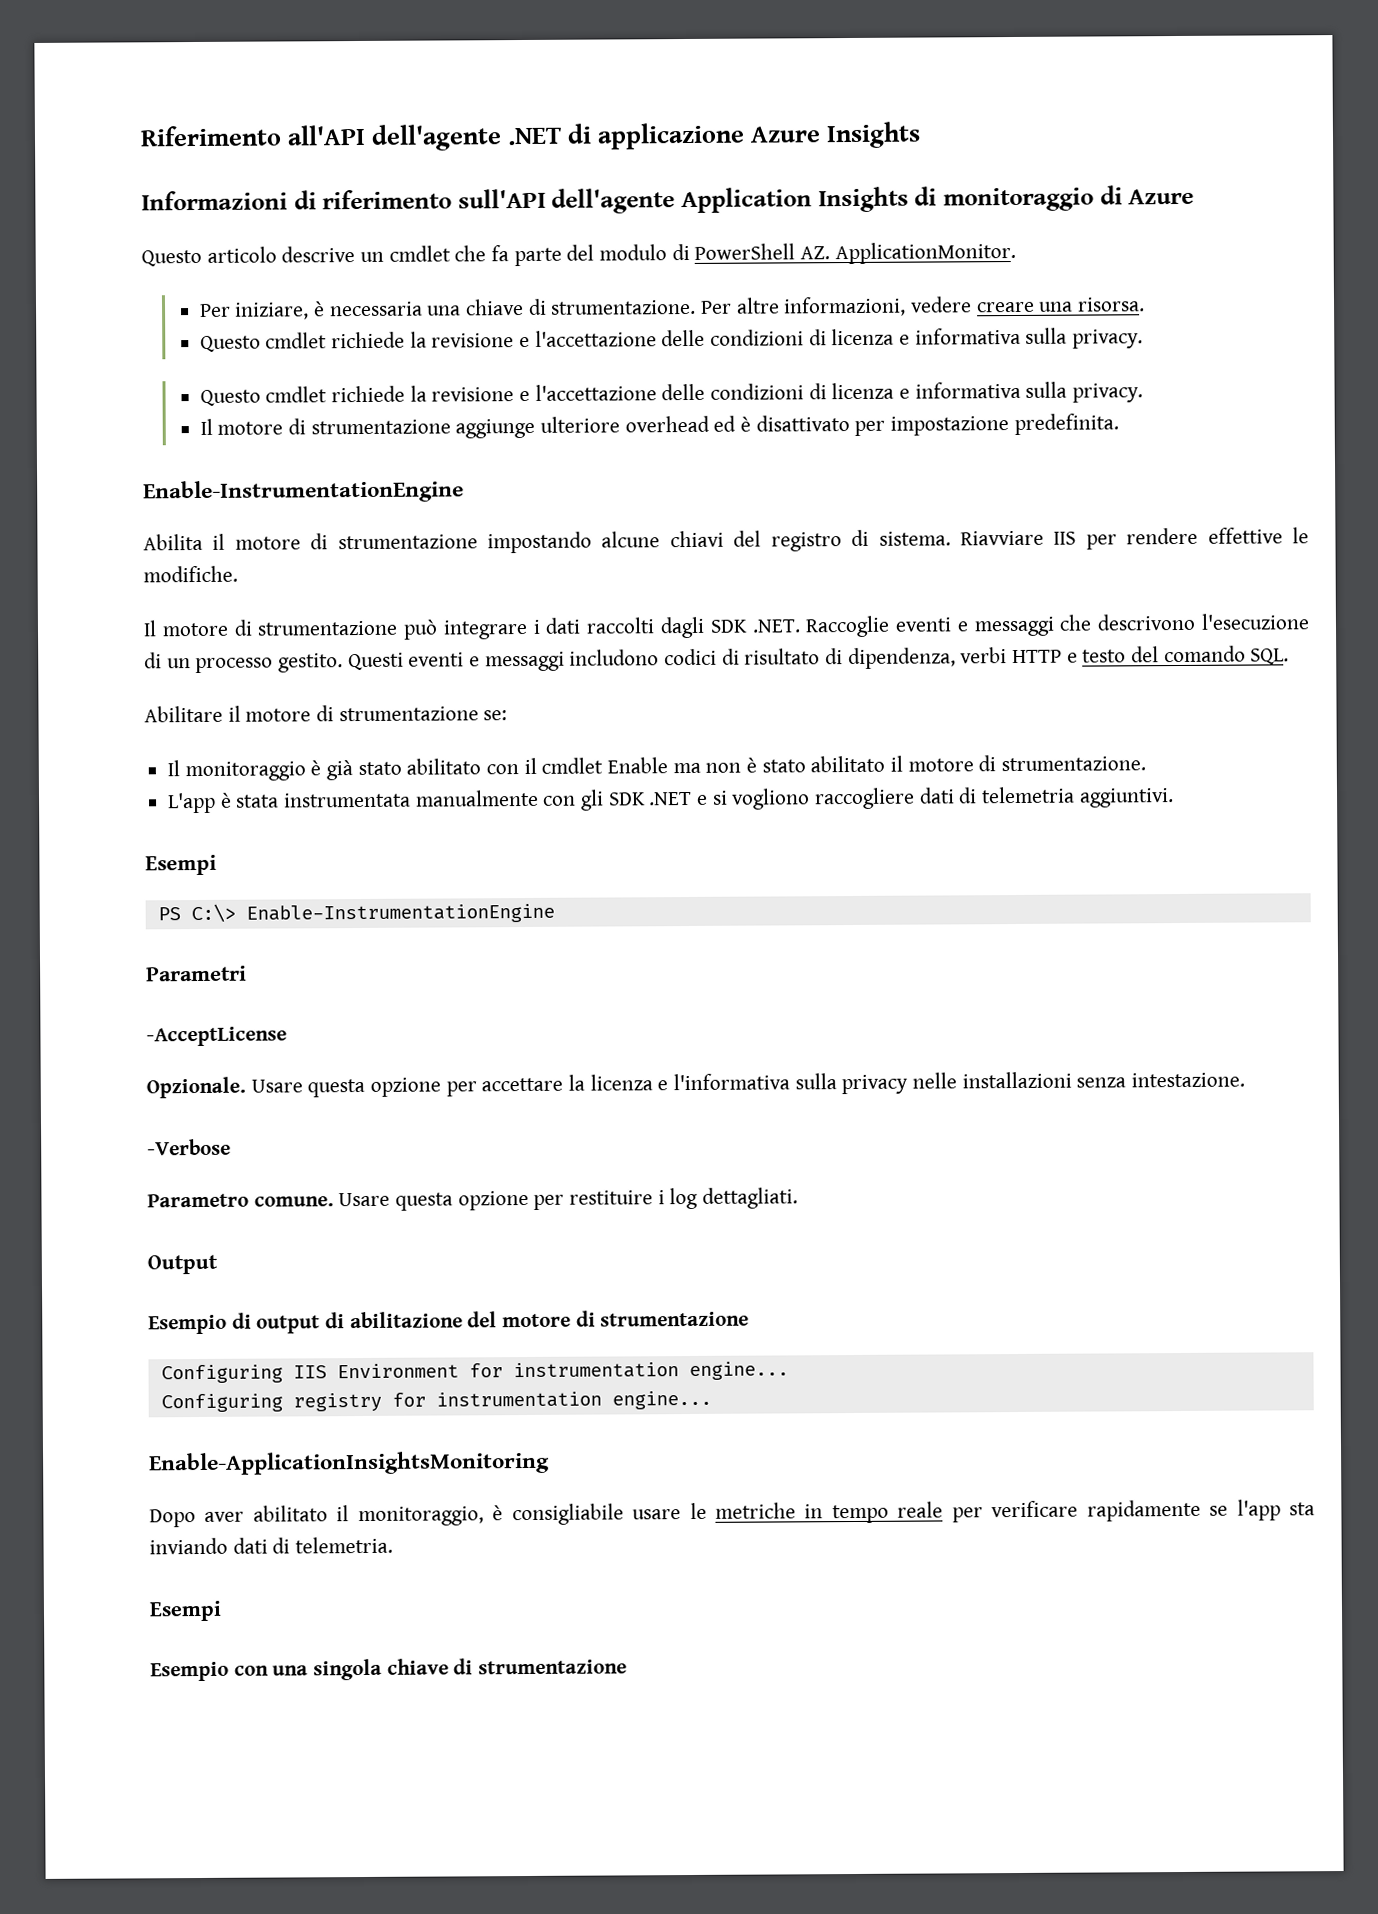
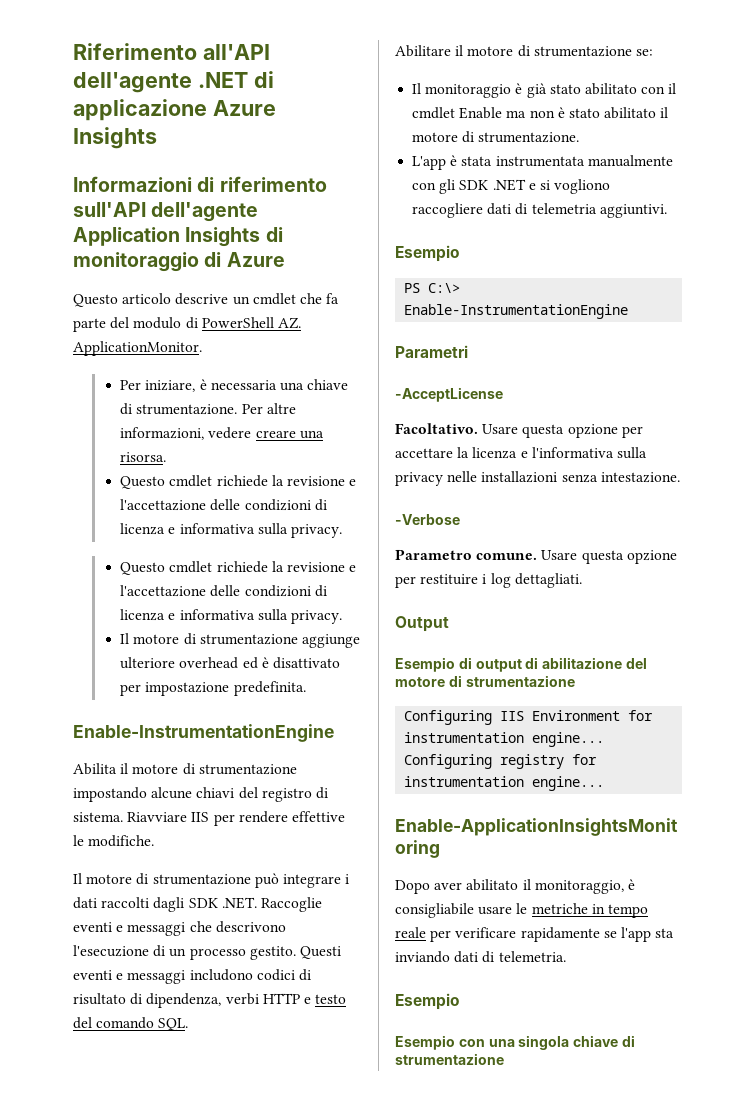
[145,854,217,876] Esempi -> [395,245,460,262] Esempio
[146,1076,246,1099] Opzionale. -> [395,423,478,434] Facoltativo.
[149,1600,222,1622] Esempi -> [395,993,460,1010] Esempio

